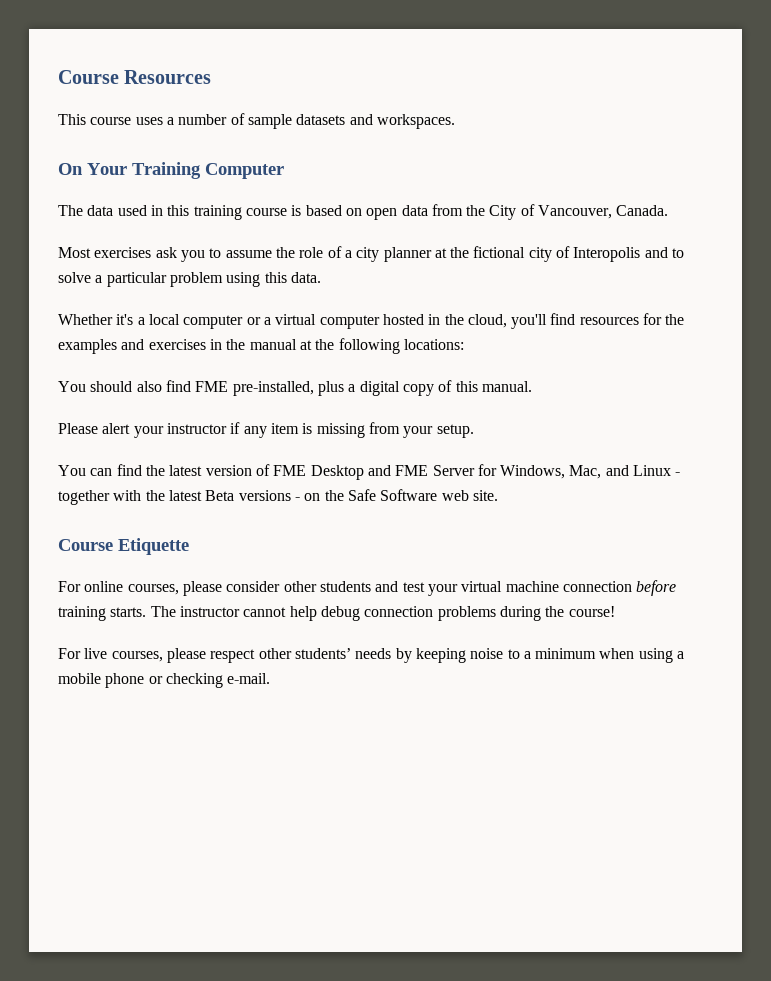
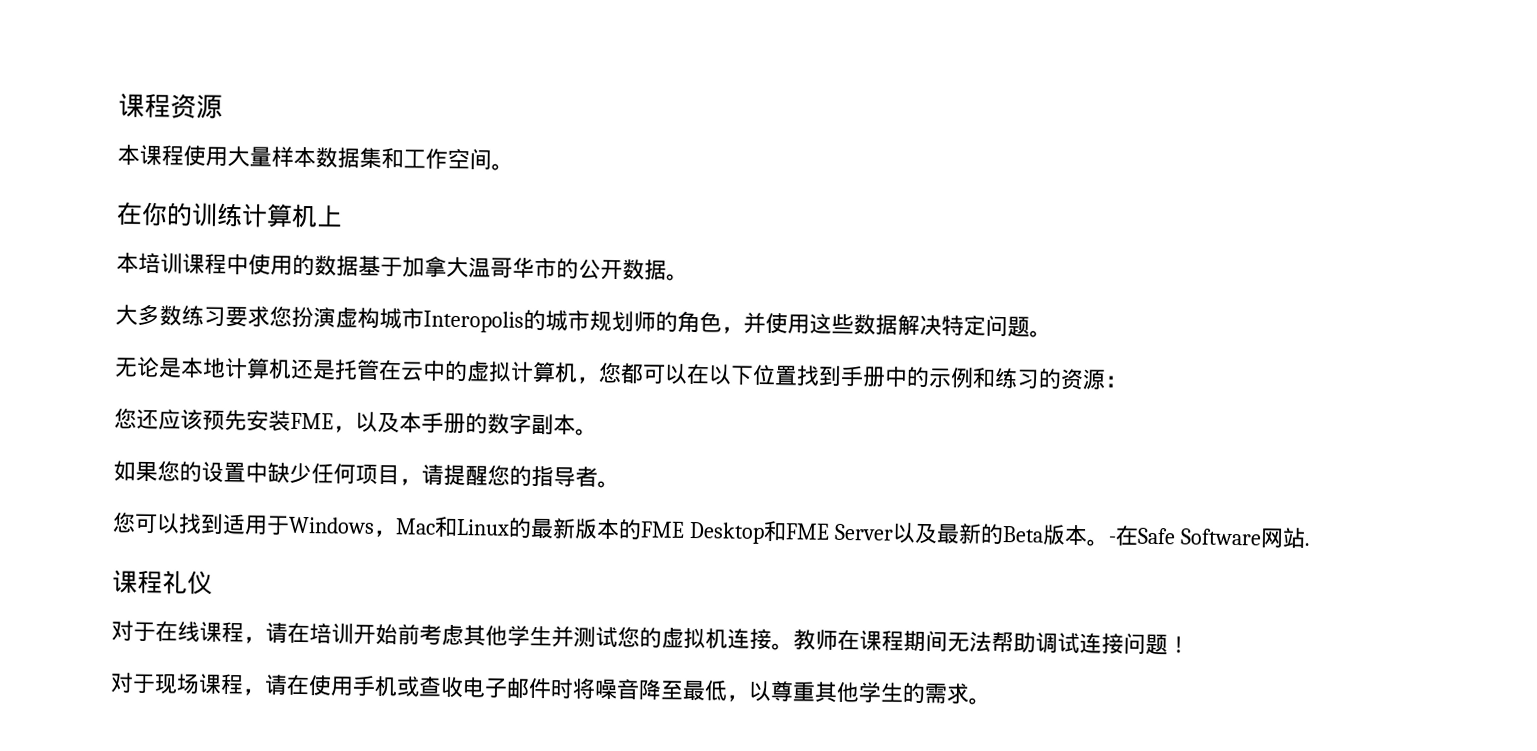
[58,70,212,84] [58,113,455,129] [58,162,284,179] [58,204,669,220] [58,246,685,262] [58,272,321,287] [58,313,685,329] [58,338,464,354] [58,380,532,396] [58,422,474,438] [58,464,270,476] Course Resources // This course uses a number of sample datasets and workspaces. // On Your Training Computer // The data used in this training course is based on open data from the City of Vancouver, Canada. // Most exercises ask you to assume the role of a city planner at the fictional city of Interopolis and to solve a particular problem using this data. // Whether it's a local computer or a virtual computer hosted in the cloud, you'll find resources for the examples and exercises in the manual at the following locations: // You should also find FME pre-installed, plus a digital copy of this manual. // Please alert your instructor if any item is missing from your setup. // You can find the latest version of -> [118,92,223,119] [117,144,514,171] [116,201,343,229] [116,252,689,281] [115,304,1052,338] [114,356,1128,391] [114,407,598,436] [113,460,620,489] [112,511,642,540] 课程资源 // 本课程使用大量样本数据集和工作空间。 // 在你的训练计算机上 // 本培训课程中使用的数据基于加拿大温哥华市的公开数据。 // 大多数练习要求您扮演虚构城市Interopolis的城市规划师的角色，并使用这些数据解决特定问题。 // 无论是本地计算机还是托管在云中的虚拟计算机，您都可以在以下位置找到手册中的示例和练习的资源： // 您还应该预先安装FME，以及本手册的数字副本。 // 如果您的设置中缺少任何项目，请提醒您的指导者。 // 您可以找到适用于Windows，Mac和Linux的最新版本的
[367,465,391,476] and -> [762,520,787,542] 和
[477,464,681,479] [58,489,498,505] [58,538,189,555] [58,580,677,596] [58,606,615,621] [58,648,685,663] [58,673,271,688] for Windows, Mac, and Linux - together with the latest Beta versions - on the Safe Software web site. // Course Etiquette // For online courses, please consider other students and test your virtual machine connection before training starts. The instructor cannot help debug connection problems during the course! // For live courses, please respect other students’ needs by keeping noise to a minimum when using a mobile phone or checking e-mail. -> [891,522,1310,548] [112,569,213,595] [111,620,1190,656] [110,672,991,705] 以及最新的Beta版本。-在Safe Software网站. // 课程礼仪 // 对于在线课程，请在培训开始前考虑其他学生并测试您的虚拟机连接。教师在课程期间无法帮助调试连接问题！ // 对于现场课程，请在使用手机或查收电子邮件时将噪音降至最低，以尊重其他学生的需求。

